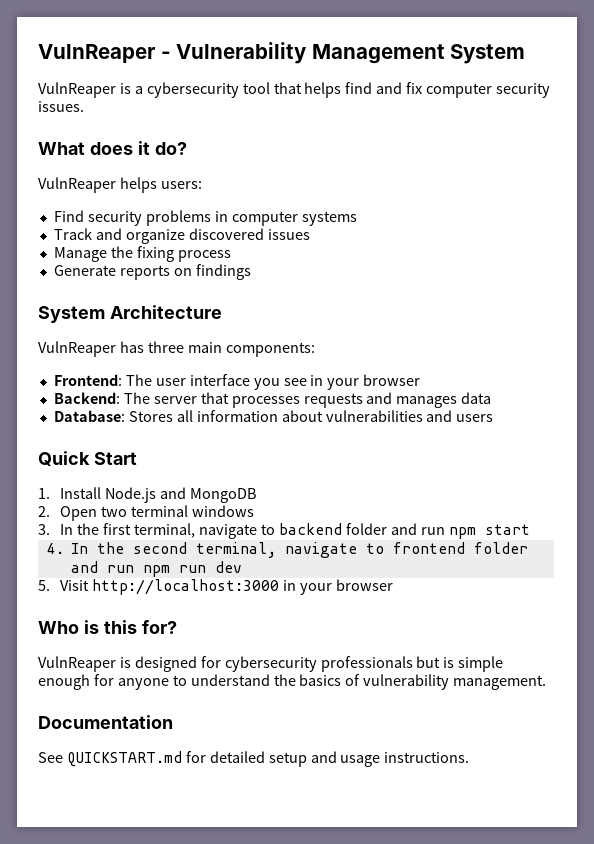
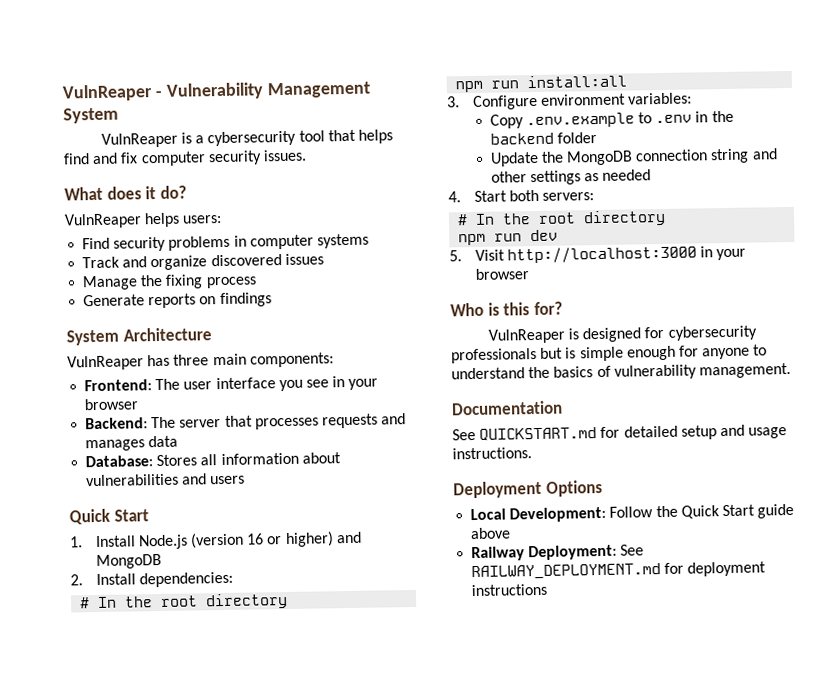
(157, 495) none -> [190,531,334,549] (version 16 or higher)
[60,505,255,521] [38,523,530,539] [46,542,528,558] [70,561,134,573] Open two terminal windows // 3. In the first terminal, navigate to backend folder and run npm start // 4. In the second terminal, navigate to frontend folder and run -> [95,571,233,588] [79,592,289,610] [455,74,628,93] [447,92,693,110] [489,110,734,129] [489,132,597,145] [489,148,778,167] [490,169,652,186] [448,189,595,203] [457,209,667,227] Install dependencies: // # In the root directory // npm run install:all // 3. Configure environment variables: // Copy .env.example to .env in the backend folder // Update the MongoDB connection string and other settings as needed // 4. Start both servers: // # In the root directory //
(470, 757) none -> [453,479,603,499] [470,503,795,523] [470,527,512,540] [471,544,645,562] [471,561,767,581] [471,583,548,597] // Deployment Options // Local Development: Follow the Quick Start guide above // Railway Deployment: See RAILWAY_DEPLOYMENT.md for deployment instructions

